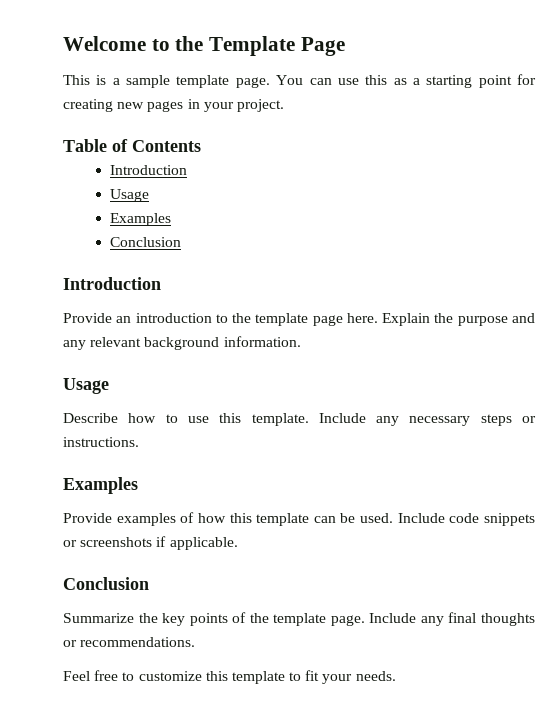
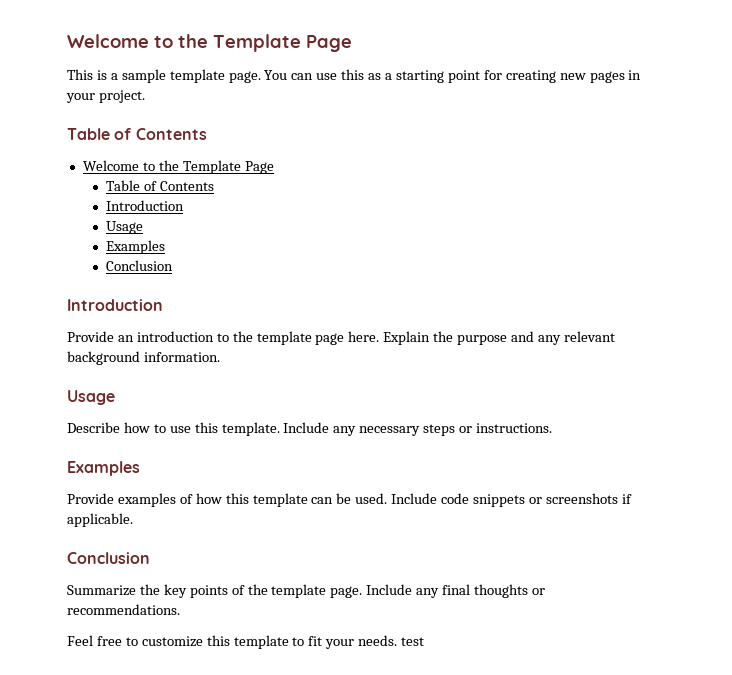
(201, 146) none -> [82,160,274,174] [106,180,214,191] // Welcome to the Template Page // Table of Contents
(396, 676) none -> [401,637,425,646] test

